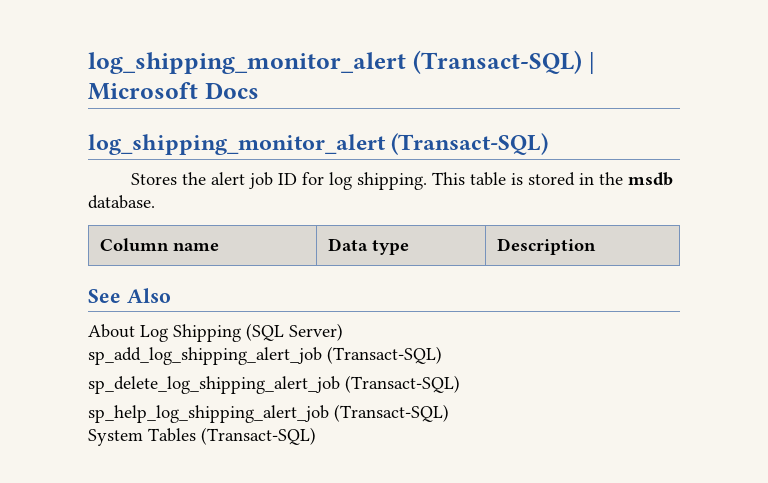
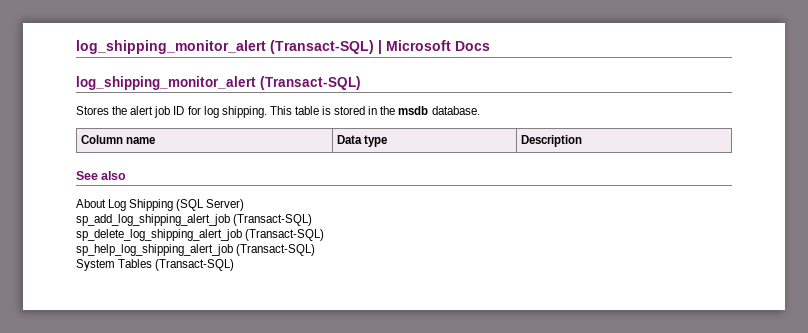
[126,288,171,303] Also -> [101,171,127,180] also

